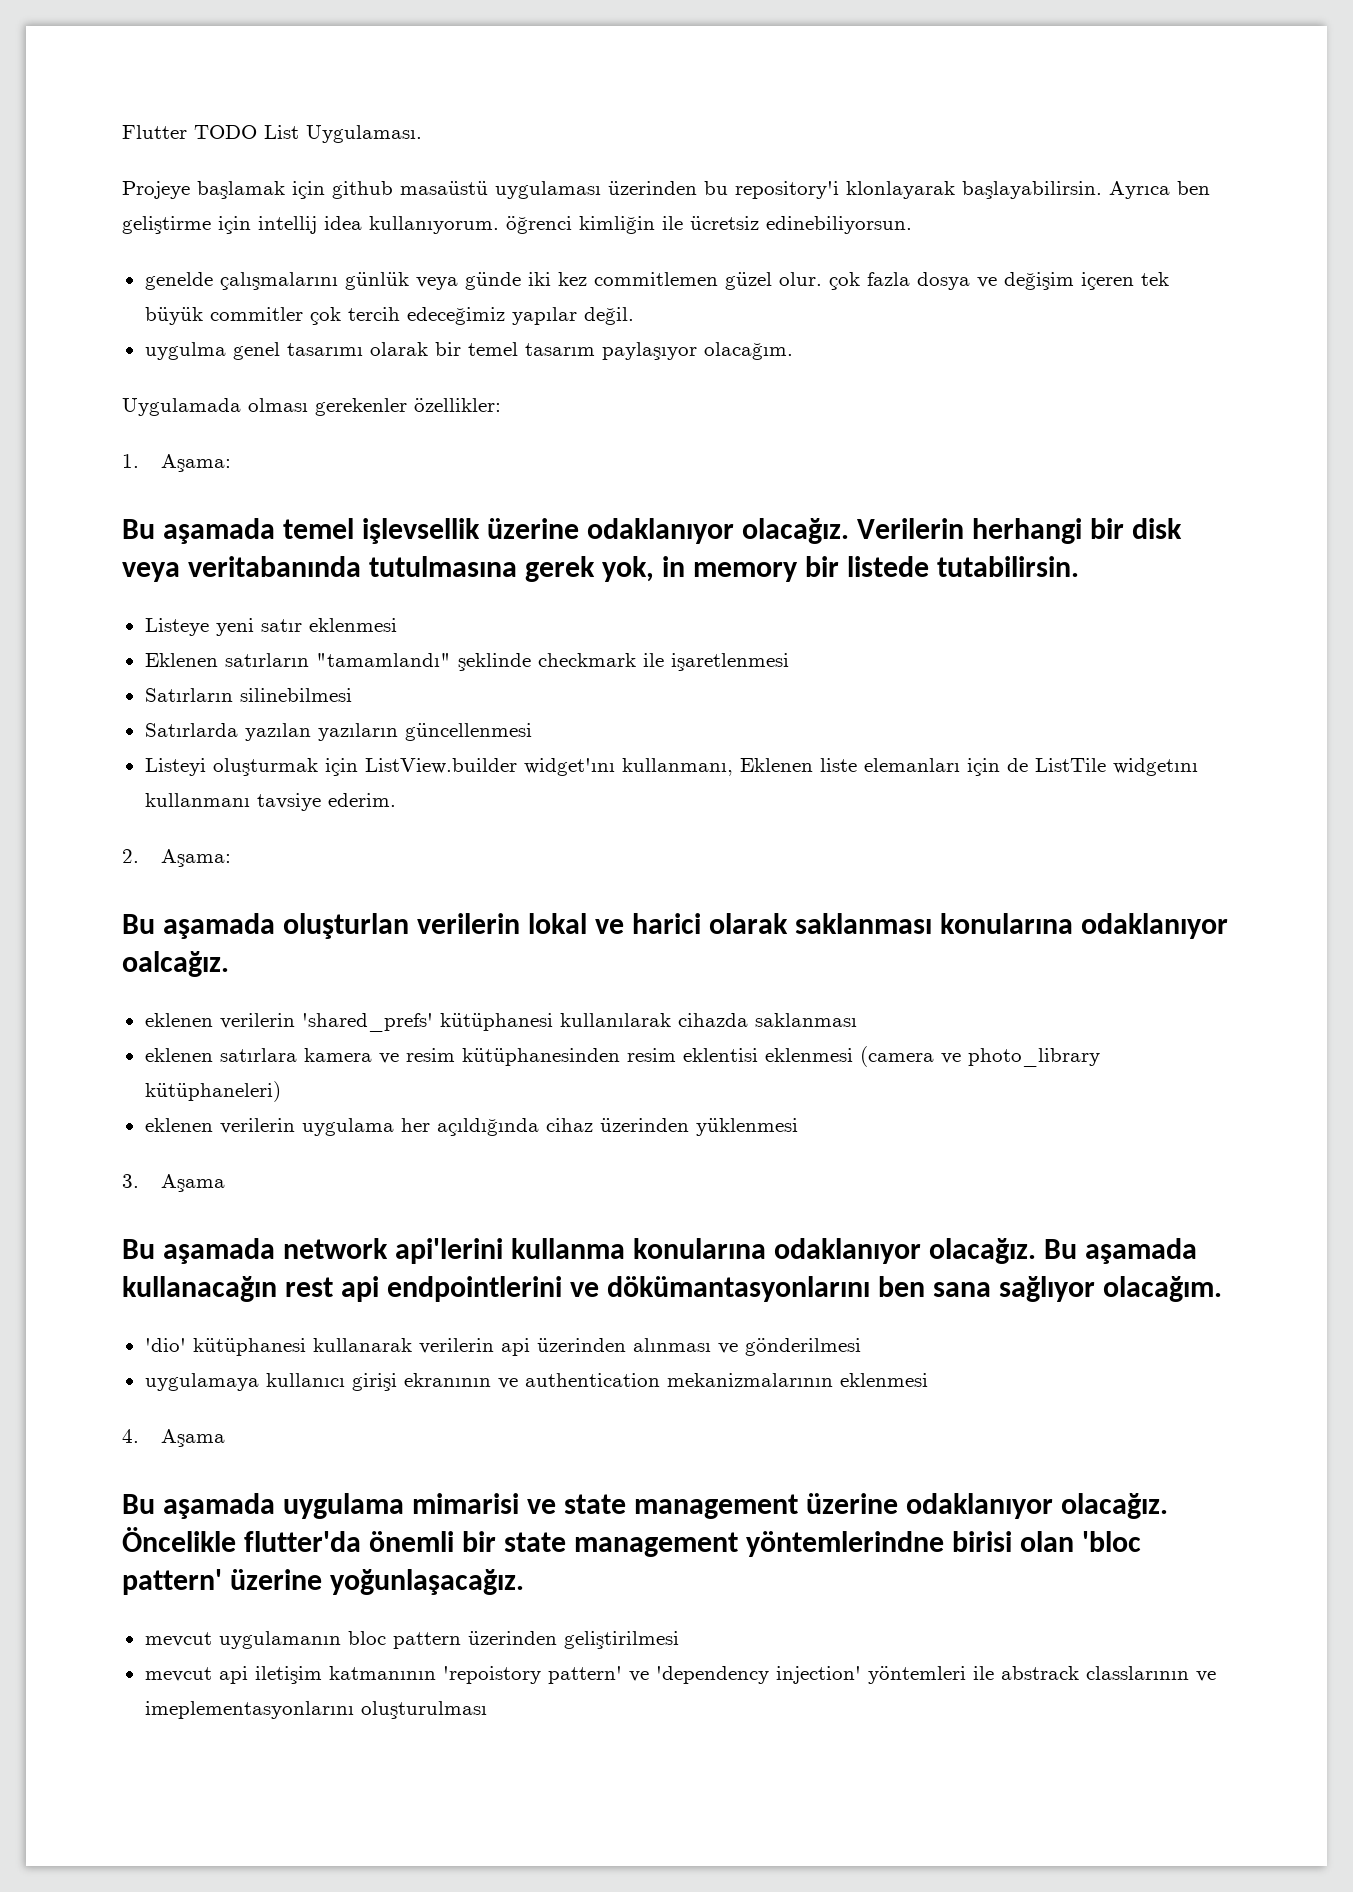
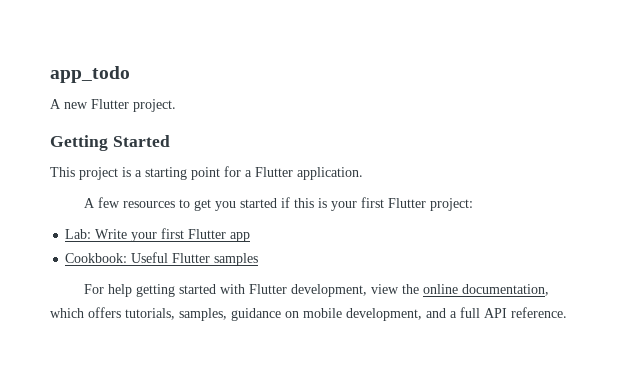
[122,125,422,143] [122,181,1210,199] [122,216,912,234] [144,272,1169,290] [144,307,634,325] [144,342,793,360] [122,398,501,416] [122,454,232,472] [122,518,1182,544] [122,556,1079,582] [144,618,397,636] [144,653,789,671] [144,688,352,702] [144,723,532,741] [144,758,1198,776] [144,793,396,811] [122,849,232,867] [122,913,1228,939] [122,951,229,977] [144,1013,857,1032] [144,1046,1100,1067] [144,1081,281,1102] [144,1118,798,1136] [122,1174,226,1192] [122,1238,1197,1264] [122,1276,1222,1302] [144,1338,861,1356] [144,1373,928,1391] [122,1429,226,1447] [122,1493,1168,1519] [122,1527,1141,1557] [122,1569,524,1595] [144,1631,679,1649] [144,1666,1216,1684] [144,1701,487,1719] Flutter TODO List Uygulaması. // Projeye başlamak için github masaüstü uygulaması üzerinden bu repository'i klonlayarak başlayabilirsin. Ayrıca ben geliştirme için intellij idea kullanıyorum. öğrenci kimliğin ile ücretsiz edinebiliyorsun. // genelde çalışmalarını günlük veya günde iki kez commitlemen güzel olur. çok fazla dosya ve değişim içeren tek büyük commitler çok tercih edeceğimiz yapılar değil. // uygulma genel tasarımı olarak bir temel tasarım paylaşıyor olacağım. // Uygulamada olması gerekenler özellikler: // 1. Aşama: // Bu aşamada temel işlevsellik üzerine odaklanıyor olacağız. Verilerin herhangi bir disk veya veritabanında tutulmasına gerek yok, in memory bir listede tutabilirsin. // Listeye yeni satır eklenmesi // Eklenen satırların "tamamlandı" şeklinde checkmark ile işaretlenmesi // Satırların silinebilmesi // Satırlarda yazılan yazıların güncellenmesi // Listeyi oluşturmak için ListView.builder widget'ını kullanmanı, Eklenen liste elemanları için de ListTile widgetını kullanmanı tavsiye ederim. // 2. Aşama: // Bu aşamada oluşturlan verilerin lokal ve harici olarak saklanması konularına odaklanıyor oalcağız. // eklenen verilerin 'shared_prefs' kütüphanesi kullanılarak cihazda saklanması // eklenen satırlara kamera ve resim kütüphanesinden resim eklentisi eklenmesi (camera ve photo_library kütüphaneleri) // eklenen verilerin uygulama her açıldığında cihaz üzerinden yüklenmesi // 3. Aşama // Bu aşamada network api'lerini kullanma konularına odaklanıyor olacağız. Bu aşamada kullanacağın rest api endpointlerini ve dökümantasyonlarını ben sana sağlıyor olacağım. // 'dio' kütüphanesi kullanarak verilerin api üzerinden alınması ve gönderilmesi // uygulamaya kullanıcı girişi ekranının ve authentication mekanizmalarının eklenmesi // 4. Aşama // Bu aşamada uygulama mimarisi ve state management üzerine odaklanıyor olacağız. Öncelikle flutter'da önemli bir state management yöntemlerindne birisi olan 'bloc pattern' üzerine yoğunlaşacağız. // mevcut uygulamanın bloc pattern üzerinden geliştirilmesi // mevcut api iletişim katmanının 'repoistory pattern' ve 'dependency injection' yöntemleri ile abstrack classlarının ve imeplementasyonlarını oluşturulması -> [50,66,130,83] [50,99,176,112] [50,135,170,151] [50,166,363,180] [83,197,473,211] [65,228,251,242] [65,252,259,266] [83,284,549,297] [50,307,567,321] app_todo // A new Flutter project. // Getting Started // This project is a starting point for a Flutter application. // A few resources to get you started if this is your first Flutter project: // Lab: Write your first Flutter app // Cookbook: Useful Flutter samples // For help getting started with Flutter development, view the online documentation, which offers tutorials, samples, guidance on mobile development, and a full API reference.

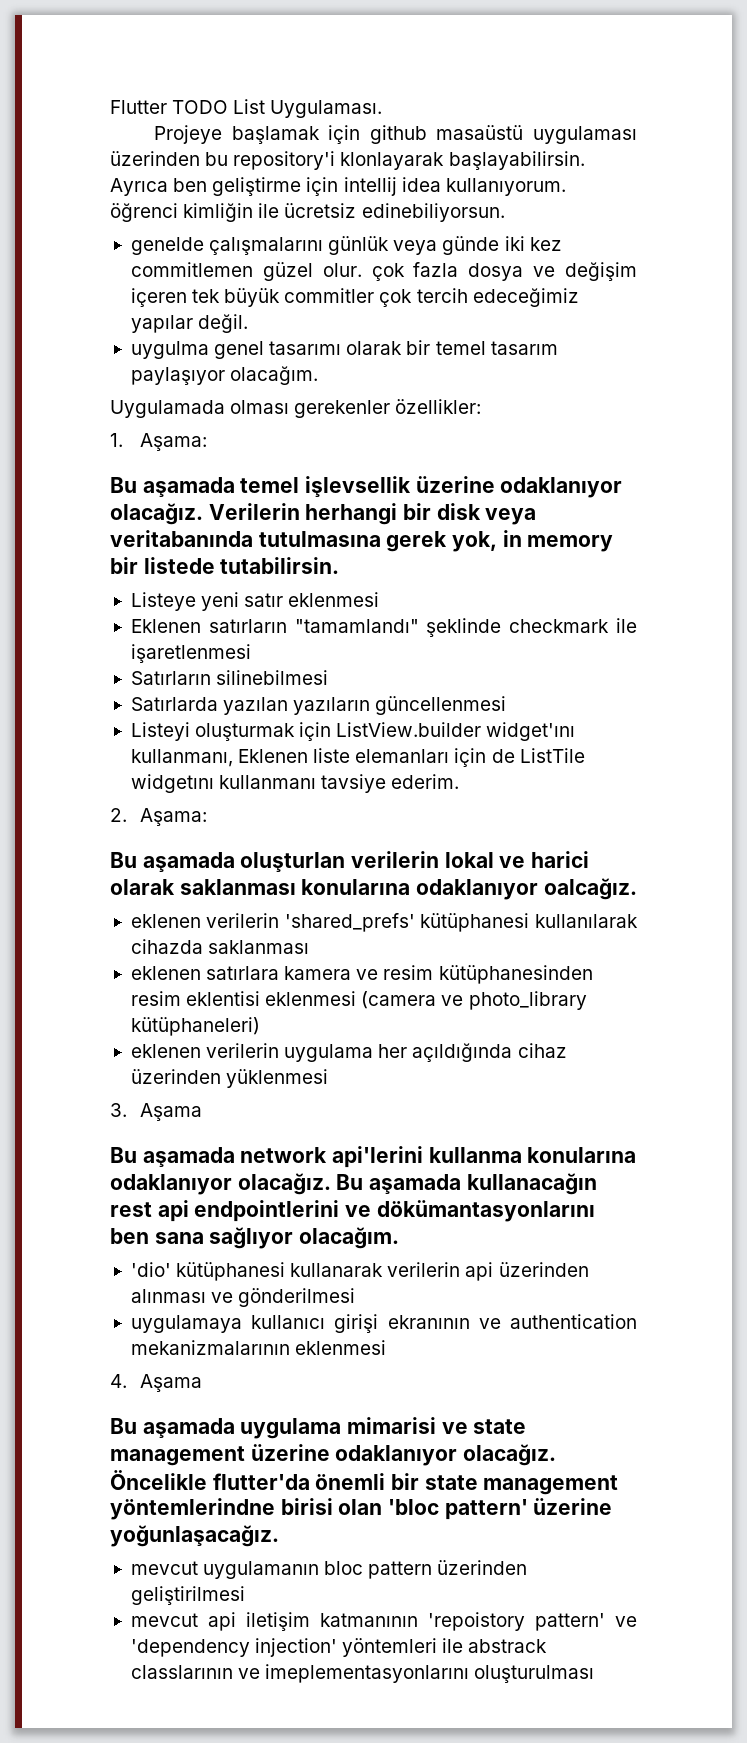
[50,66,130,83] [50,99,176,112] [50,135,170,151] [50,166,363,180] [83,197,473,211] [65,228,251,242] [65,252,259,266] [83,284,549,297] [50,307,567,321] app_todo // A new Flutter project. // Getting Started // This project is a starting point for a Flutter application. // A few resources to get you started if this is your first Flutter project: // Lab: Write your first Flutter app // Cookbook: Useful Flutter samples // For help getting started with Flutter development, view the online documentation, which offers tutorials, samples, guidance on mobile development, and a full API reference. -> [110,99,383,118] [154,125,637,144] [110,151,585,170] [110,177,566,196] [110,203,505,222] [130,236,562,255] [130,262,637,281] [130,288,579,307] [130,314,249,333] [130,340,558,359] [130,366,319,385] [110,399,482,418] [110,433,207,451] [110,476,623,498] [110,503,537,525] [110,530,614,552] [110,557,340,574] [130,592,380,611] [130,618,637,637] [130,644,251,663] [130,670,329,685] [130,696,507,715] [130,722,576,741] [130,748,585,767] [130,774,460,793] [110,808,207,826] [110,851,590,872] [110,878,637,900] [130,913,639,932] [130,939,310,954] [130,965,593,984] [130,991,587,1010] [130,1017,260,1036] [130,1043,567,1062] [130,1069,329,1088] [110,1103,202,1121] [110,1146,637,1168] [110,1173,597,1195] [110,1200,595,1222] [110,1227,400,1249] [130,1262,589,1281] [130,1288,356,1307] [130,1314,638,1333] [130,1340,387,1355] [110,1374,202,1392] [110,1417,527,1439] [110,1444,557,1466] [110,1470,619,1495] [110,1498,613,1520] [110,1525,279,1547] [130,1560,528,1579] [130,1586,245,1605] [130,1612,637,1631] [130,1638,548,1657] [130,1664,595,1683] Flutter TODO List Uygulaması. // Projeye başlamak için github masaüstü uygulaması üzerinden bu repository'i klonlayarak başlayabilirsin. Ayrıca ben geliştirme için intellij idea kullanıyorum. öğrenci kimliğin ile ücretsiz edinebiliyorsun. // genelde çalışmalarını günlük veya günde iki kez commitlemen güzel olur. çok fazla dosya ve değişim içeren tek büyük commitler çok tercih edeceğimiz yapılar değil. // uygulma genel tasarımı olarak bir temel tasarım paylaşıyor olacağım. // Uygulamada olması gerekenler özellikler: // 1. Aşama: // Bu aşamada temel işlevsellik üzerine odaklanıyor olacağız. Verilerin herhangi bir disk veya veritabanında tutulmasına gerek yok, in memory bir listede tutabilirsin. // Listeye yeni satır eklenmesi // Eklenen satırların "tamamlandı" şeklinde checkmark ile işaretlenmesi // Satırların silinebilmesi // Satırlarda yazılan yazıların güncellenmesi // Listeyi oluşturmak için ListView.builder widget'ını kullanmanı, Eklenen liste elemanları için de ListTile widgetını kullanmanı tavsiye ederim. // 2. Aşama: // Bu aşamada oluşturlan verilerin lokal ve harici olarak saklanması konularına odaklanıyor oalcağız. // eklenen verilerin 'shared_prefs' kütüphanesi kullanılarak cihazda saklanması // eklenen satırlara kamera ve resim kütüphanesinden resim eklentisi eklenmesi (camera ve photo_library kütüphaneleri) // eklenen verilerin uygulama her açıldığında cihaz üzerinden yüklenmesi // 3. Aşama // Bu aşamada network api'lerini kullanma konularına odaklanıyor olacağız. Bu aşamada kullanacağın rest api endpointlerini ve dökümantasyonlarını ben sana sağlıyor olacağım. // 'dio' kütüphanesi kullanarak verilerin api üzerinden alınması ve gönderilmesi // uygulamaya kullanıcı girişi ekranının ve authentication mekanizmalarının eklenmesi // 4. Aşama // Bu aşamada uygulama mimarisi ve state management üzerine odaklanıyor olacağız. Öncelikle flutter'da önemli bir state management yöntemlerindne birisi olan 'bloc pattern' üzerine yoğunlaşacağız. // mevcut uygulamanın bloc pattern üzerinden geliştirilmesi // mevcut api iletişim katmanının 'repoistory pattern' ve 'dependency injection' yöntemleri ile abstrack classlarının ve imeplementasyonlarını oluşturulması

